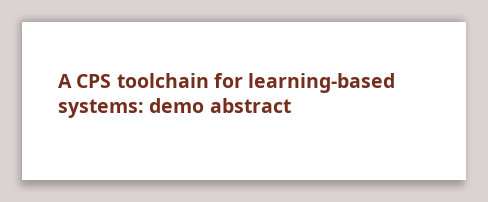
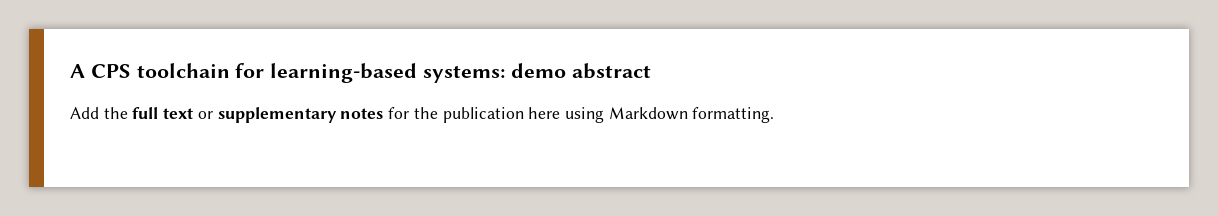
(291, 105) none -> [70,107,775,123] // Add the full text or supplementary notes for the publication here using Markdown formatting.

